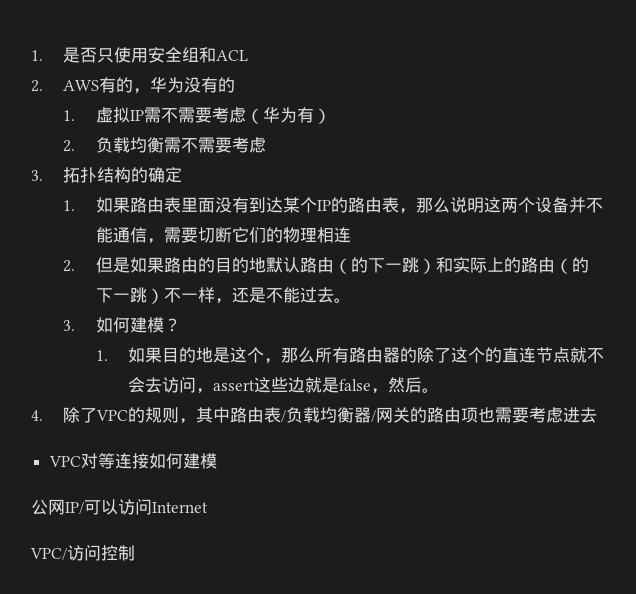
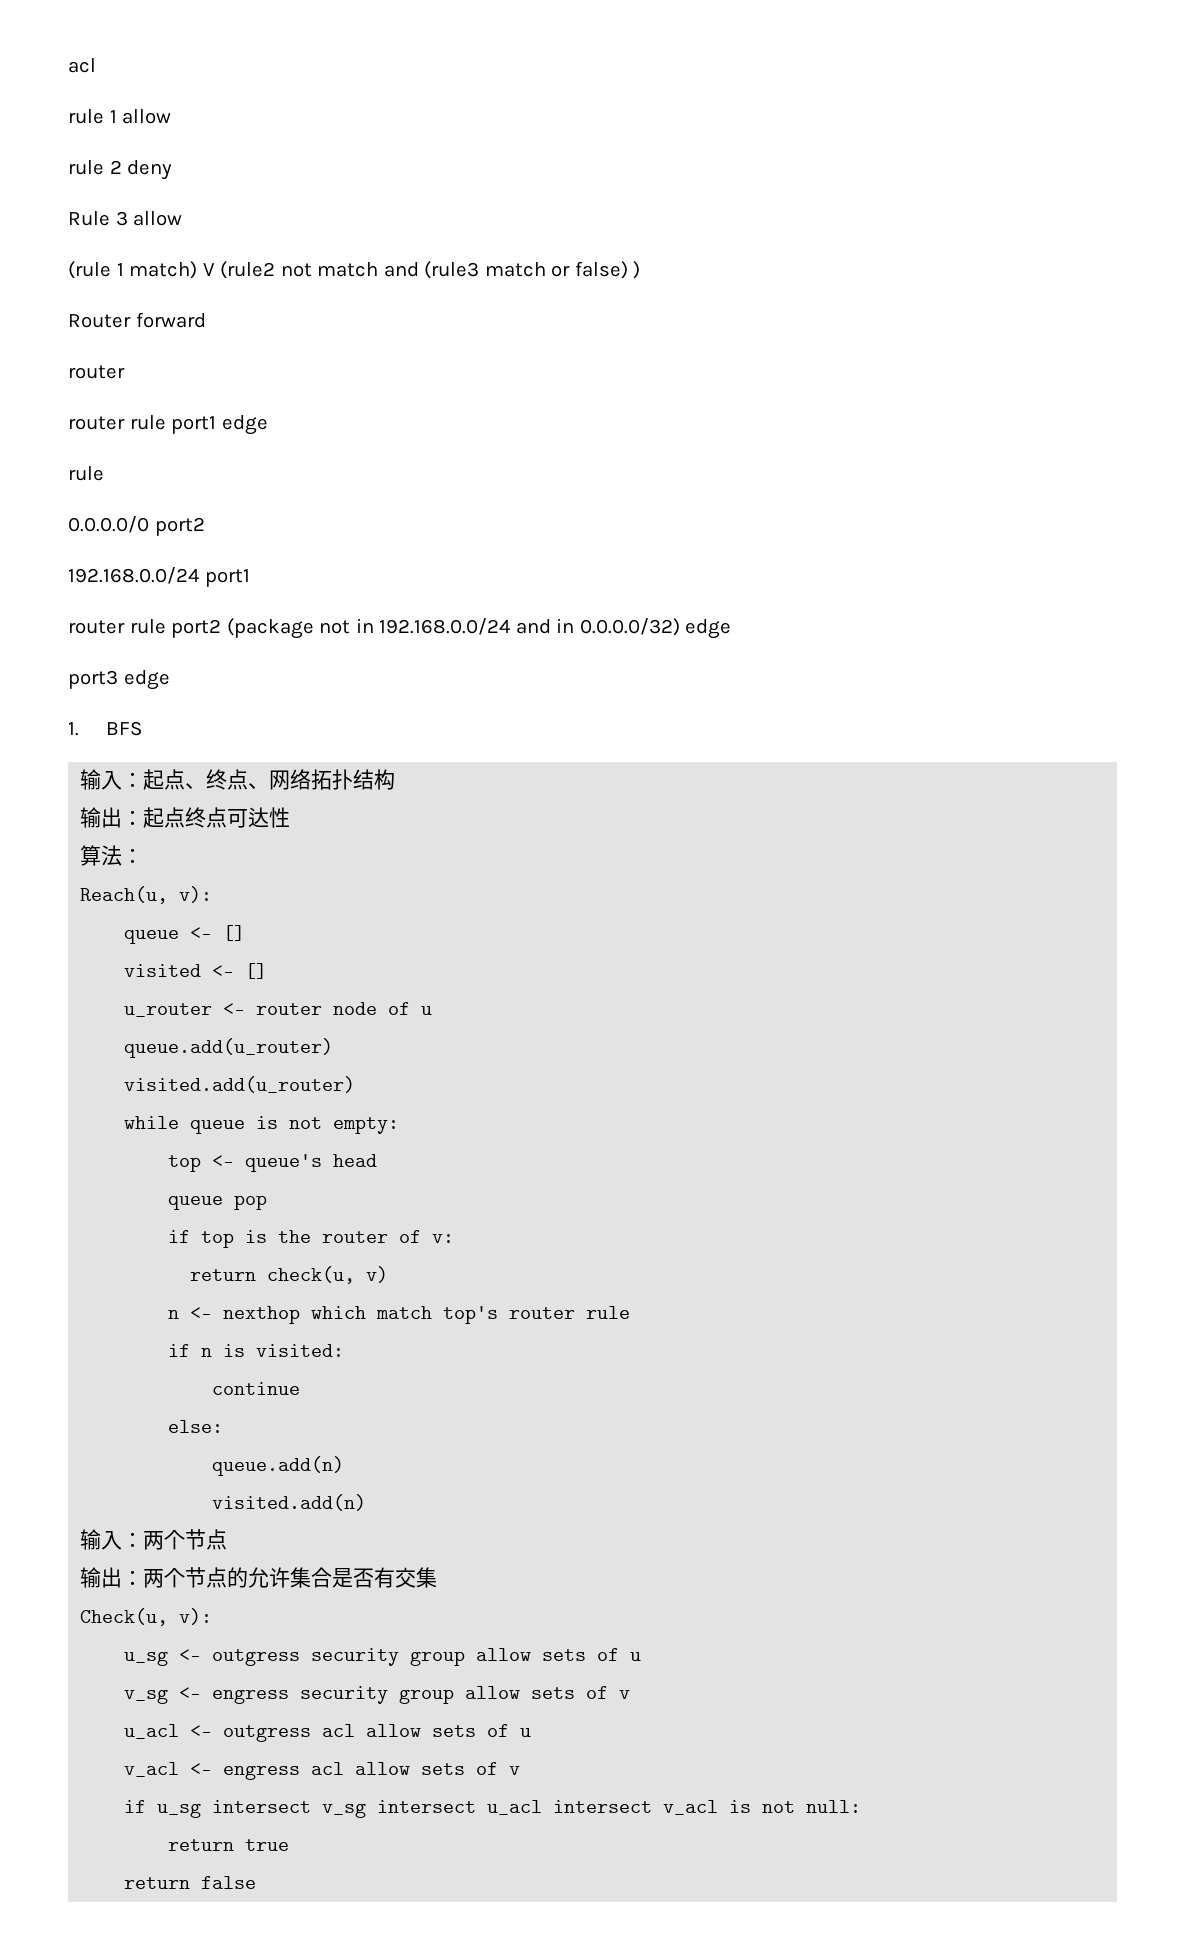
[31,47,249,63] [31,77,236,94] [63,107,331,124] [63,137,266,153] [31,167,183,183] [63,197,603,214] [95,227,351,244] [63,257,589,274] [95,287,351,304] [63,317,181,333] [95,347,605,364] [128,377,440,394] [31,407,598,424] [48,453,217,469] [31,499,208,515] [30,545,135,561] 1.是否只使用安全组和ACL // 2. AWS有的，华为没有的 // 1.虚拟IP需不需要考虑（华为有） // 2.负载均衡需不需要考虑 // 3.拓扑结构的确定 // 1.如果路由表里面没有到达某个IP的路由表，那么说明这两个设备并不能通信，需要切断它们的物理相连 // 2.但是如果路由的目的地默认路由（的下一跳）和实际上的路由（的下一跳）不一样，还是不能过去。 // 3.如何建模？ // 1.如果目的地是这个，那么所有路由器的除了这个的直连节点就不会去访问，assert这些边就是false，然后。 // 4.除了VPC的规则，其中路由表/负载均衡器/网关的路由项也需要考虑进去 // VPC对等连接如何建模 // 公网IP/可以访问Internet // VPC/访问控制 -> [68,58,96,73] [68,109,172,124] [68,160,173,180] [68,211,183,226] [68,261,641,279] [68,312,206,328] [68,365,125,379] [68,415,268,435] [68,466,104,481] [68,516,205,536] [68,567,250,587] [68,618,732,639] [68,670,170,690] [68,721,143,736] [80,769,396,790] [80,807,291,828] [80,845,144,866] [80,886,213,904] [124,925,246,944] [124,963,268,979] [124,1002,433,1017] [124,1038,334,1058] [124,1076,356,1093] [124,1116,400,1134] [168,1154,378,1172] [168,1195,268,1210] [168,1230,455,1248] [190,1266,389,1284] [168,1306,631,1324] [168,1344,345,1357] [212,1382,301,1395] [168,1420,224,1433] [212,1456,345,1476] [212,1494,367,1511] [80,1529,228,1550] [80,1567,438,1588] [80,1608,213,1626] [124,1648,642,1666] [124,1686,631,1704] [124,1724,532,1742] [124,1762,521,1780] [124,1800,862,1818] [168,1839,290,1851] [124,1876,257,1889] acl // rule 1 allow // rule 2 deny // Rule 3 allow // (rule 1 match) V (rule2 not match and (rule3 match or false) ) // Router forward // router // router rule port1 edge // rule // 0.0.0.0/0 port2 // 192.168.0.0/24 port1 // router rule port2 (package not in 192.168.0.0/24 and in 0.0.0.0/32) edge // port3 edge // 1. BFS // 输入：起点、终点、网络拓扑结构 // 输出：起点终点可达性 // 算法： // Reach(u, v): // queue <- [] // visited <- [] // u_router <- router node of u // queue.add(u_router) // visited.add(u_router) // while queue is not empty: // top <- queue's head // queue pop // if top is the router of v: // return check(u, v) // n <- nexthop which match top's router rule // if n is visited: // continue // else: // queue.add(n) // visited.add(n) // 输入：两个节点 // 输出：两个节点的允许集合是否有交集 // Check(u, v): // u_sg <- outgress security group allow sets of u // v_sg <- engress security group allow sets of v // u_acl <- outgress acl allow sets of u // v_acl <- engress acl allow sets of v // if u_sg intersect v_sg intersect u_acl intersect v_acl is not null: // return true // return false

